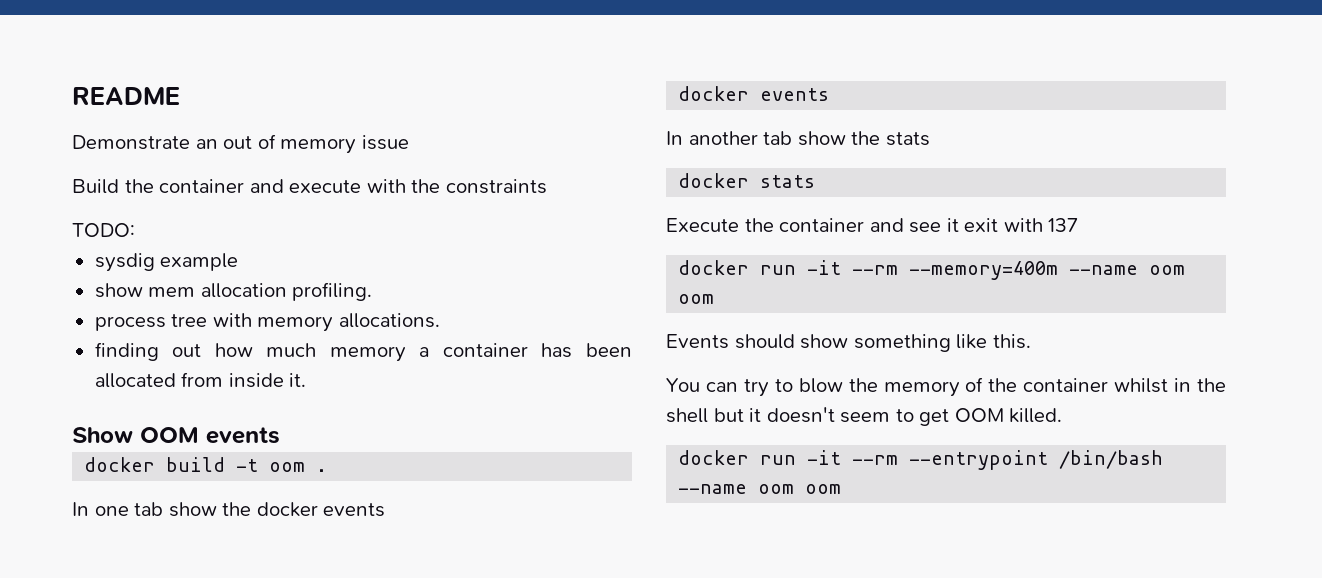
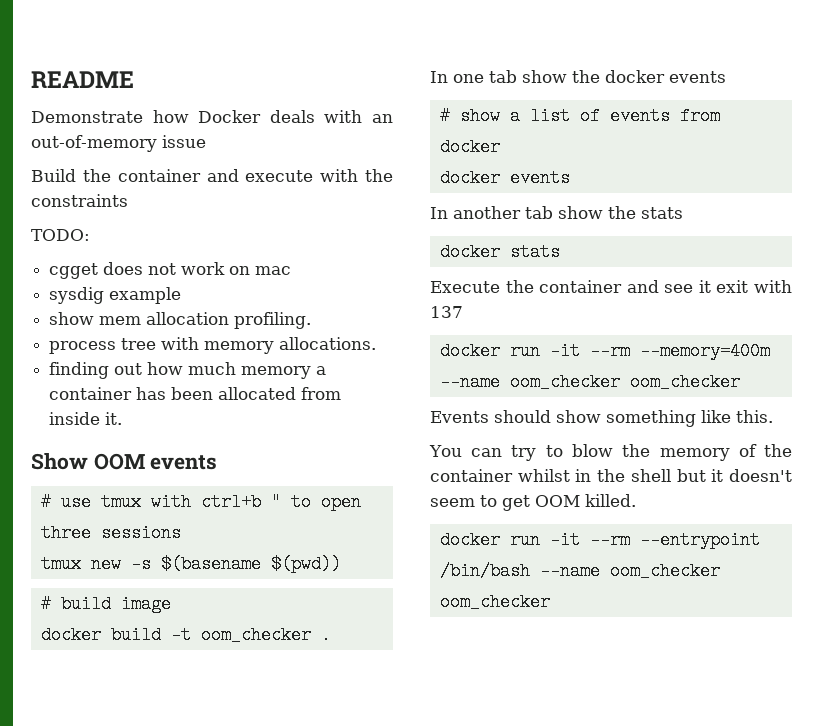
[195,134,357,154] an out of memory -> [152,110,393,123] [31,135,157,152] how Docker deals with an out-of-memory
(135, 230) none -> [49,262,292,279] // cgget does not work on mac
(280, 435) none -> [40,493,361,511] [40,524,181,542] [40,555,341,573] [40,595,171,613] // # use tmux with ctrl+b " to open three sessions // tmux new -s $(basename $(pwd)) // # build image
[269,462,306,472] oom -> [200,626,311,644] oom_checker
(386, 510) none -> [439,107,720,125] [439,138,500,156] // # show a list of events from docker
[1149,265,1186,275] [678,294,715,304] oom oom -> [509,373,740,391] oom_checker oom_checker
[758,484,842,494] oom oom -> [609,562,720,580] [439,593,550,611] oom_checker oom_checker

